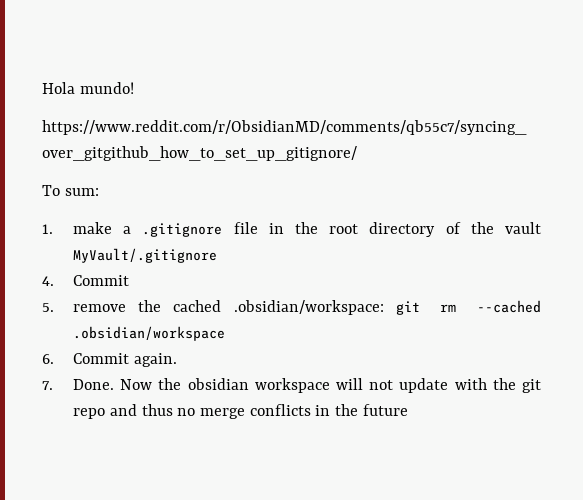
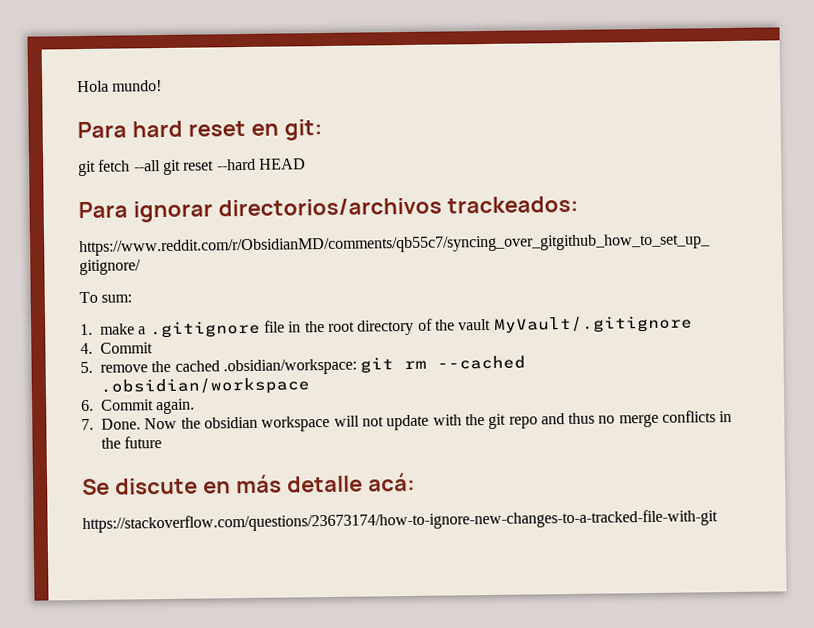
(134, 88) none -> [77,119,323,141] [78,158,306,177] [78,195,579,223] // Para hard reset en git: // git fetch --all git reset --hard HEAD // Para ignorar directorios/archivos trackeados:
(408, 410) none -> [82,472,416,496] [82,509,718,534] // Se discute en más detalle acá: // https://stackoverflow.com/questions/23673174/how-to-ignore-new-changes-to-a-tracked-file-with-git

